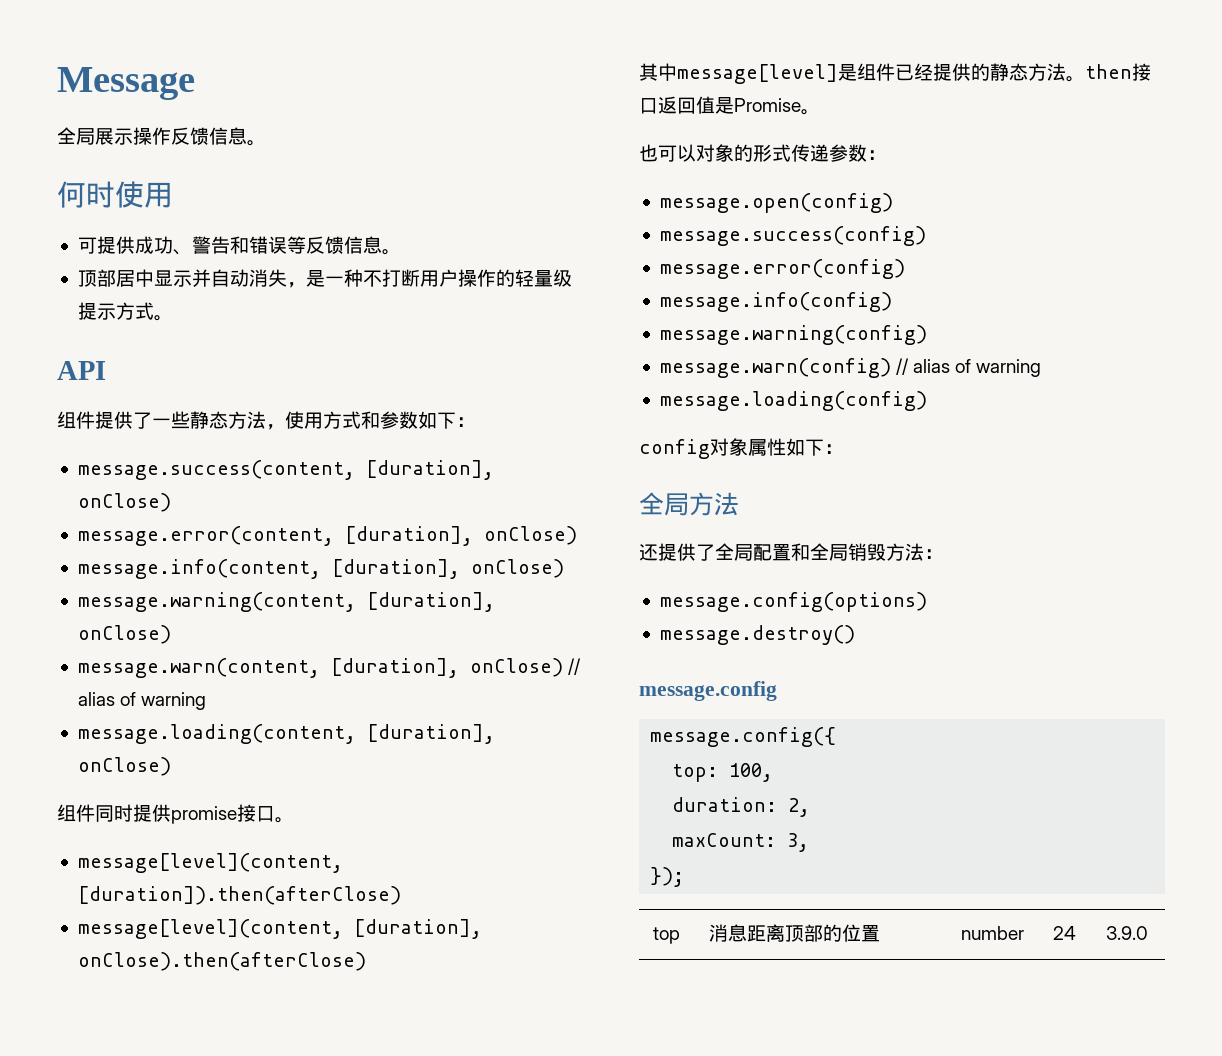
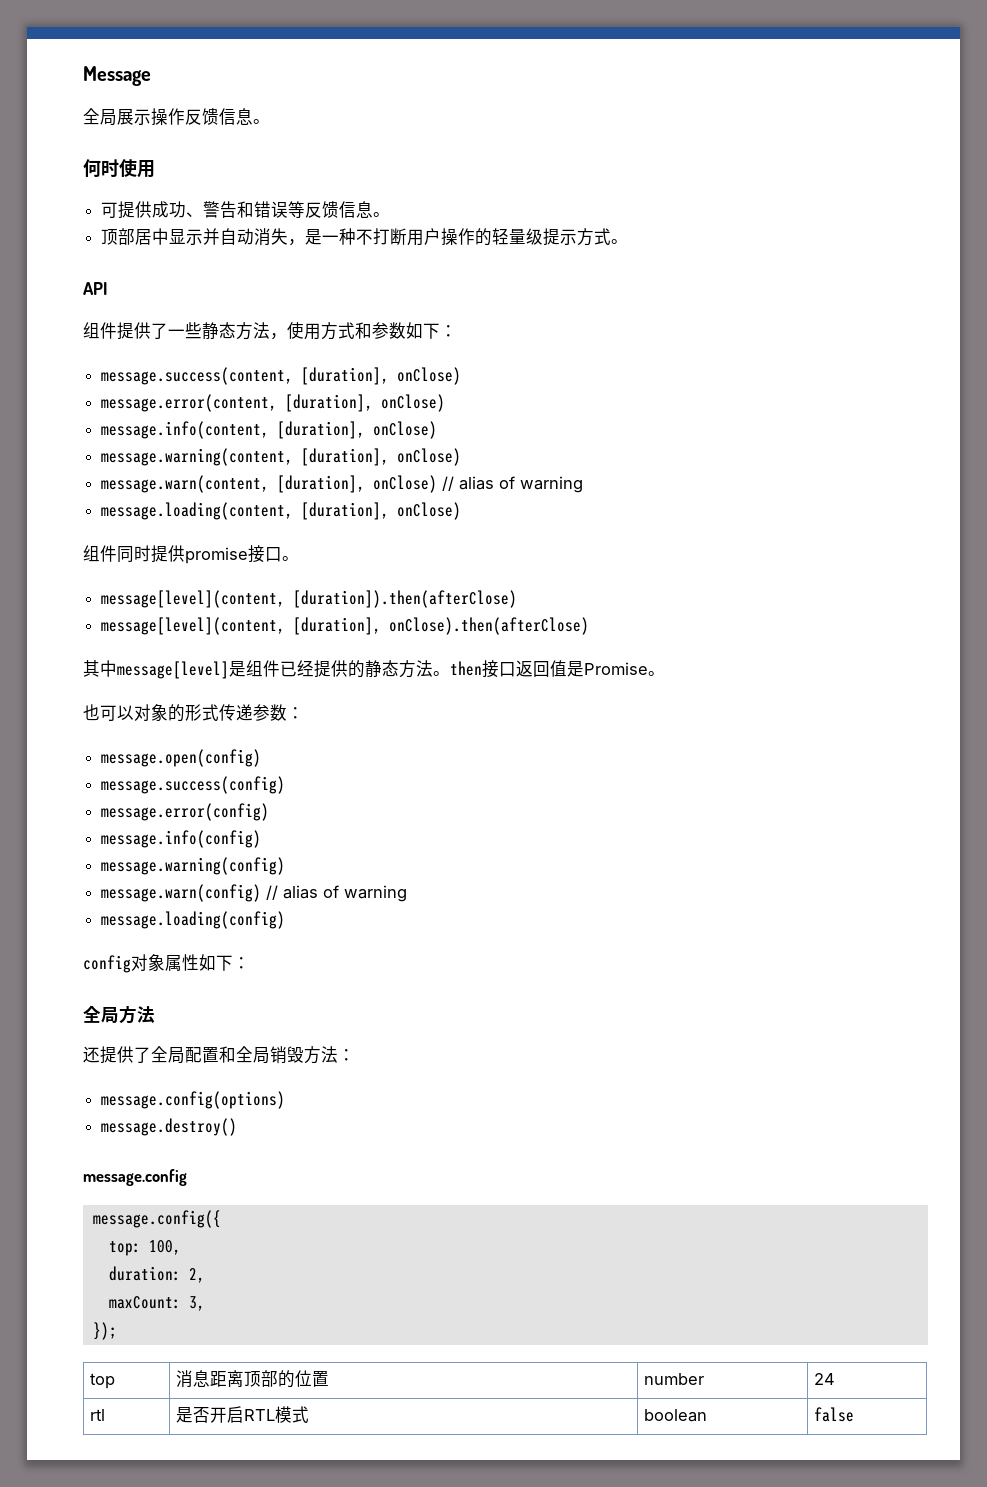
[1106,926,1149,940] | 3.9.0 -> [89,1409,105,1421] [175,1406,309,1423] [643,1409,707,1422] [813,1407,854,1422] // rtl | 是否开启RTL模式 | boolean | false

